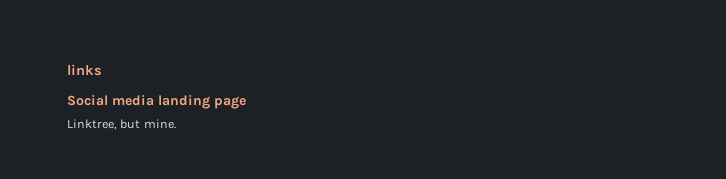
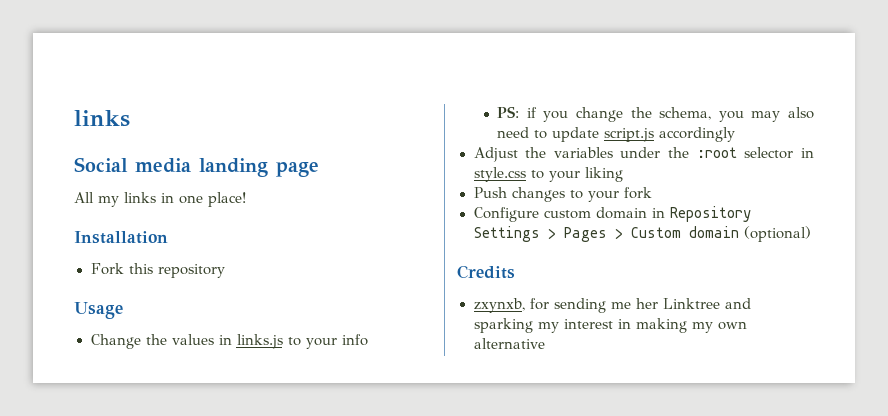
[67,119,176,130] Linktree, but mine. -> [74,192,246,207] [74,231,168,244] [90,263,225,278] [74,302,123,319] [90,334,368,349] [497,106,814,122] [497,127,736,142] [473,147,814,162] [473,167,623,182] [473,187,652,202] [473,206,751,222] [473,226,811,242] [457,265,515,279] [473,298,751,313] [473,318,747,333] [473,338,545,349] All my links in one place! // Installation // Fork this repository // Usage // Change the values in links.js to your info // PS: if you change the schema, you may also need to update script.js accordingly // Adjust the variables under the :root selector in style.css to your liking // Push changes to your fork // Configure custom domain in Repository Settings > Pages > Custom domain (optional) // Credits // zxynxb, for sending me her Linktree and sparking my interest in making my own alternative

